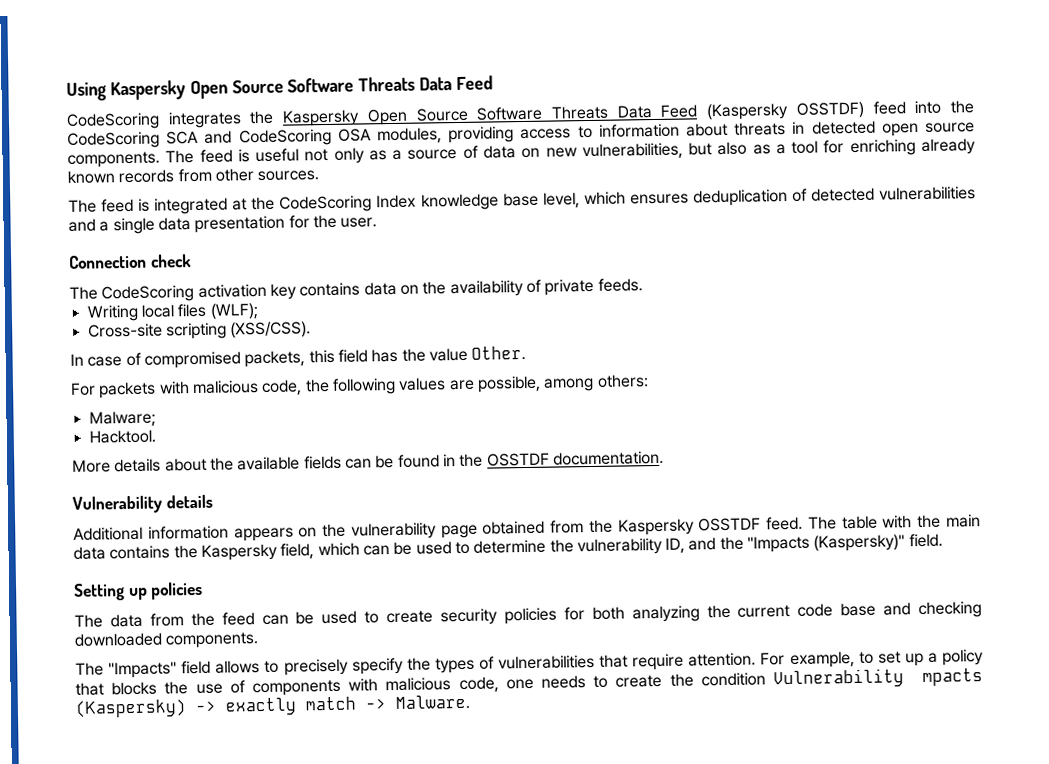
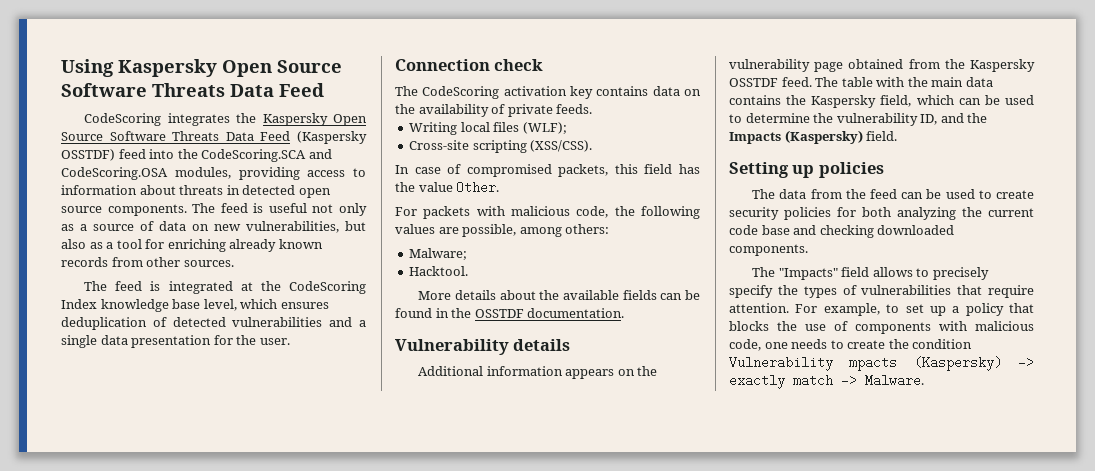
[67,128,372,149] CodeScoring SCA and CodeScoring OSA -> [201,149,332,162] [61,167,168,180] CodeScoring.SCA and CodeScoring.OSA
[747,534,906,553] "Impacts (Kaspersky)" -> [729,130,863,144] Impacts (Kaspersky)

